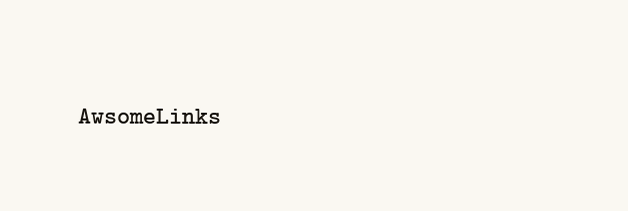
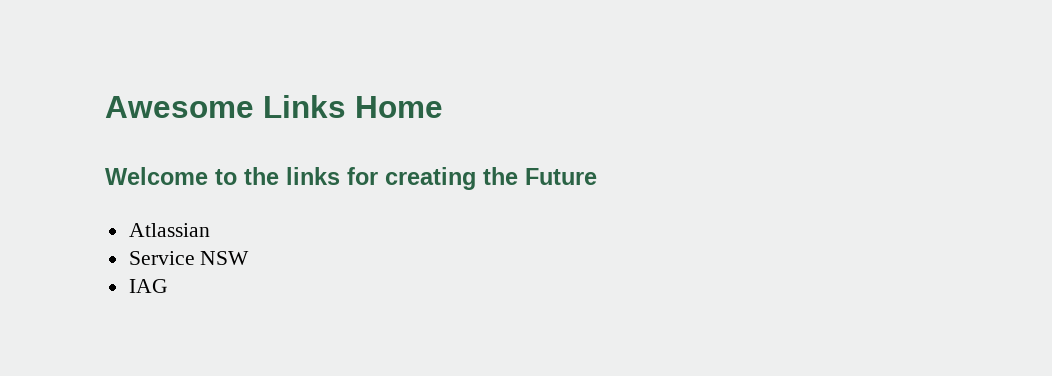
[77,108,221,124] AwsomeLinks -> [105,95,443,118] [105,167,597,190] [128,223,210,237] [128,251,250,265] [128,279,168,293] Awesome Links Home // Welcome to the links for creating the Future // Atlassian // Service NSW // IAG

